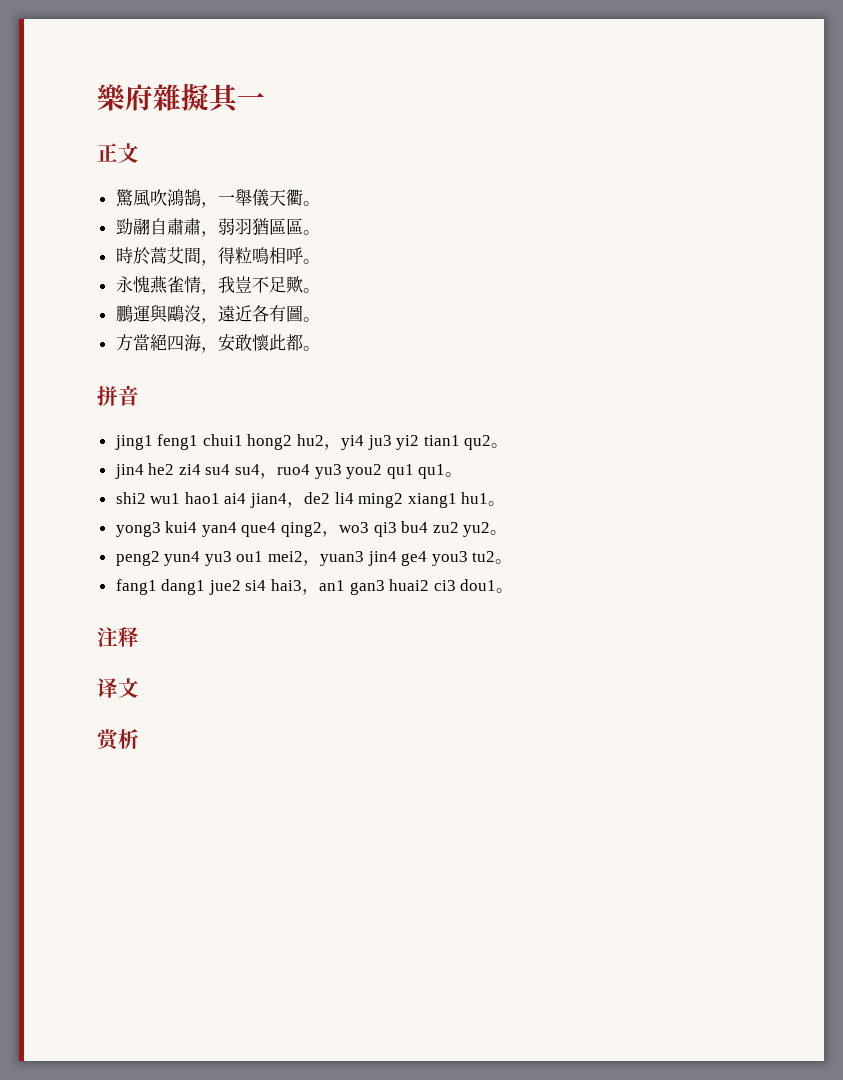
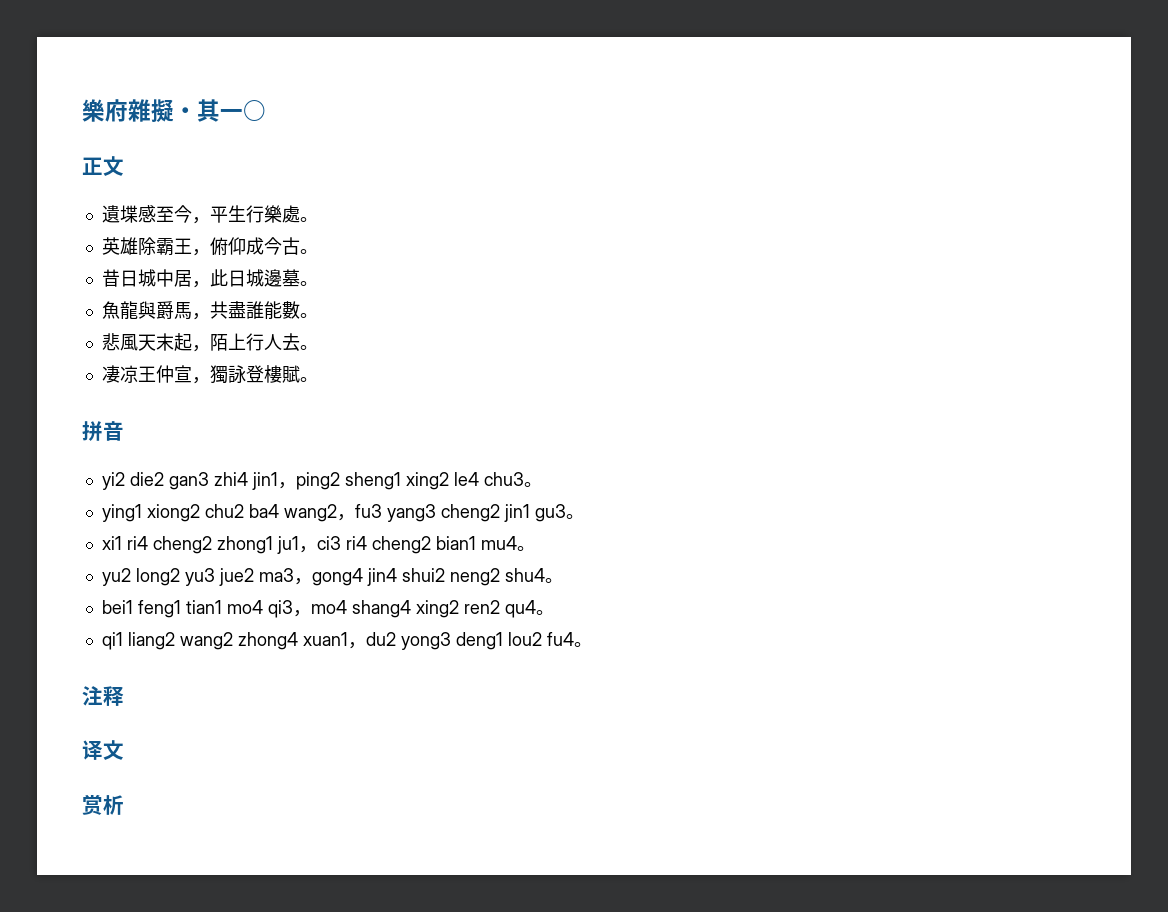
(209, 97) none -> [174,107,197,119] ・
(265, 100) none -> [243,100,266,121] ○
[115,188,320,208] [115,218,320,237] [115,247,320,266] [115,276,320,295] [115,305,320,324] [115,334,320,353] [97,385,139,406] [114,434,509,450] [114,463,463,479] [115,492,506,508] [115,521,508,537] [115,551,513,566] [115,579,497,595] 驚風吹鴻鵠，一舉儀天衢。 // 勁翮自肅肅，弱羽猶區區。 // 時於蒿艾間，得粒鳴相呼。 // 永愧燕雀情，我豈不足歟。 // 鵬運與鷗沒，遠近各有圖。 // 方當絕四海，安敢懷此都。 // 拼音 // jing1 feng1 chui1 hong2 hu2，yi4 ju3 yi2 tian1 qu2。 // jin4 he2 zi4 su4 su4，ruo4 yu3 you2 qu1 qu1。 // shi2 wu1 hao1 ai4 jian4，de2 li4 ming2 xiang1 hu1。 // yong3 kui4 yan4 que4 qing2，wo3 qi3 bu4 zu2 yu2。 // peng2 yun4 yu3 ou1 mei2，yuan3 jin4 ge4 you3 tu2。 // fang1 dang1 jue2 si4 hai3，an1 gan3 huai2 ci3 dou1 -> [101,205,318,224] [101,237,318,256] [101,269,318,288] [101,301,318,320] [101,333,318,352] [101,365,318,384] [82,421,124,441] [101,472,542,490] [101,504,584,522] [101,536,535,554] [101,568,563,586] [101,600,554,618] [101,632,574,650] 遺堞感至今，平生行樂處。 // 英雄除霸王，俯仰成今古。 // 昔日城中居，此日城邊墓。 // 魚龍與爵馬，共盡誰能數。 // 悲風天末起，陌上行人去。 // 凄凉王仲宣，獨詠登樓賦。 // 拼音 // yi2 die2 gan3 zhi4 jin1，ping2 sheng1 xing2 le4 chu3。 // ying1 xiong2 chu2 ba4 wang2，fu3 yang3 cheng2 jin1 gu3。 // xi1 ri4 cheng2 zhong1 ju1，ci3 ri4 cheng2 bian1 mu4。 // yu2 long2 yu3 jue2 ma3，gong4 jin4 shui2 neng2 shu4。 // bei1 feng1 tian1 mo4 qi3，mo4 shang4 xing2 ren2 qu4。 // qi1 liang2 wang2 zhong4 xuan1，du2 yong3 deng1 lou2 fu4

